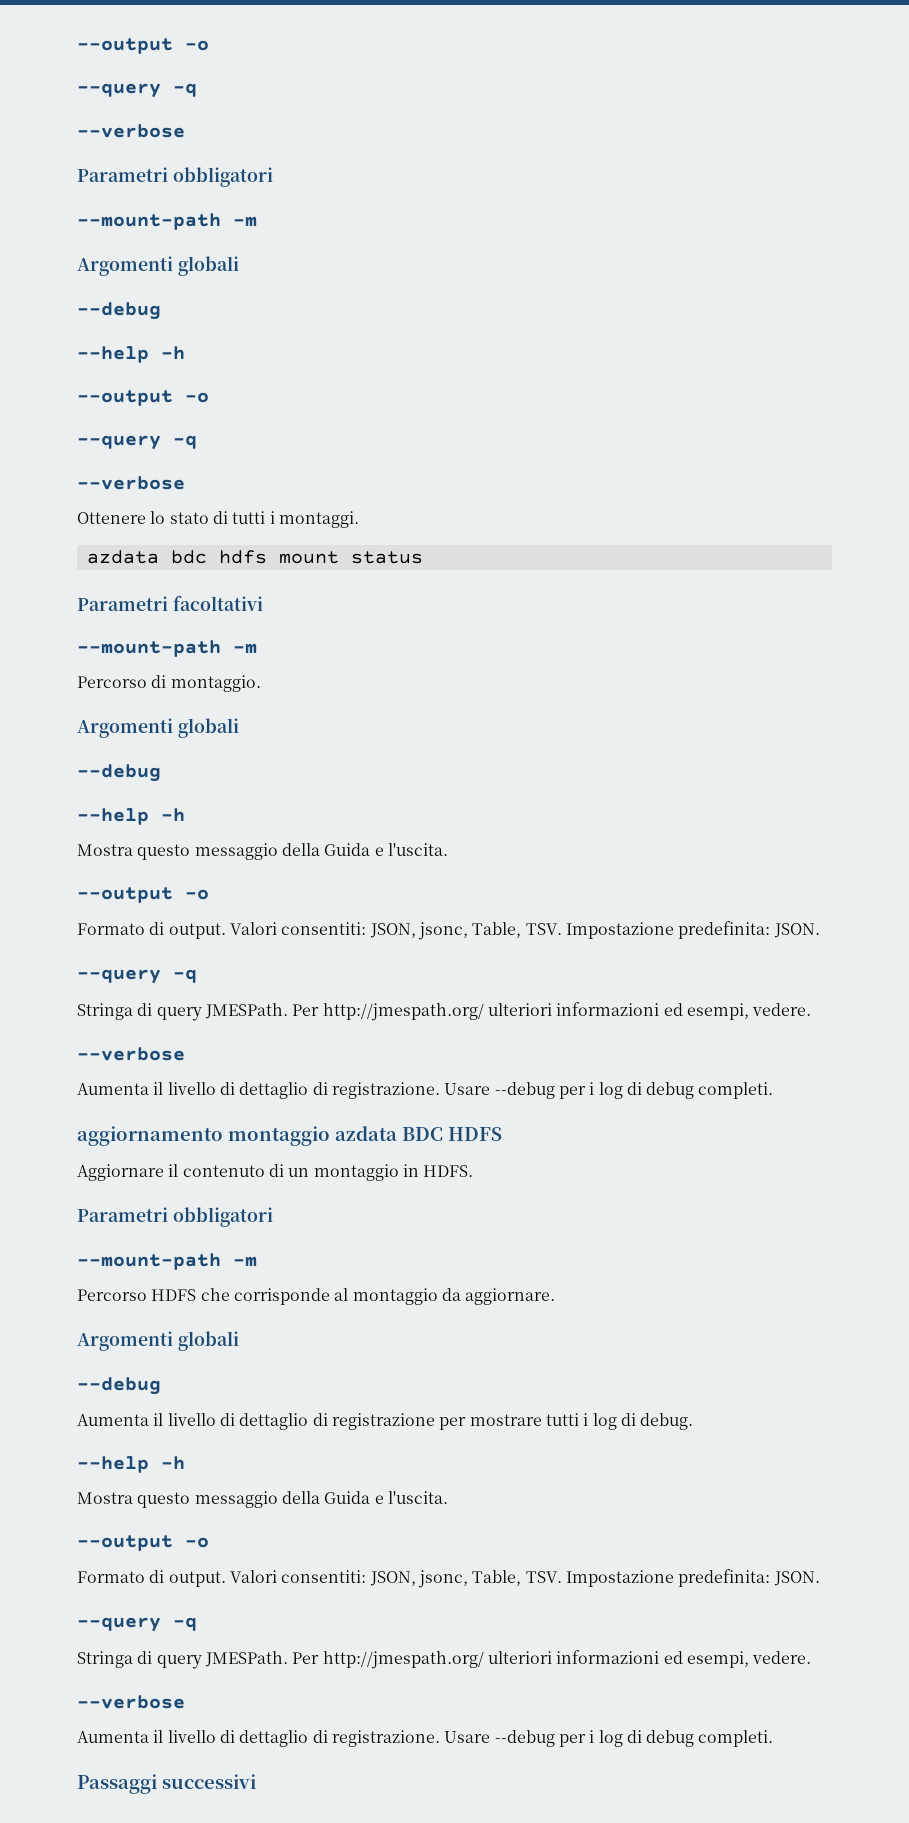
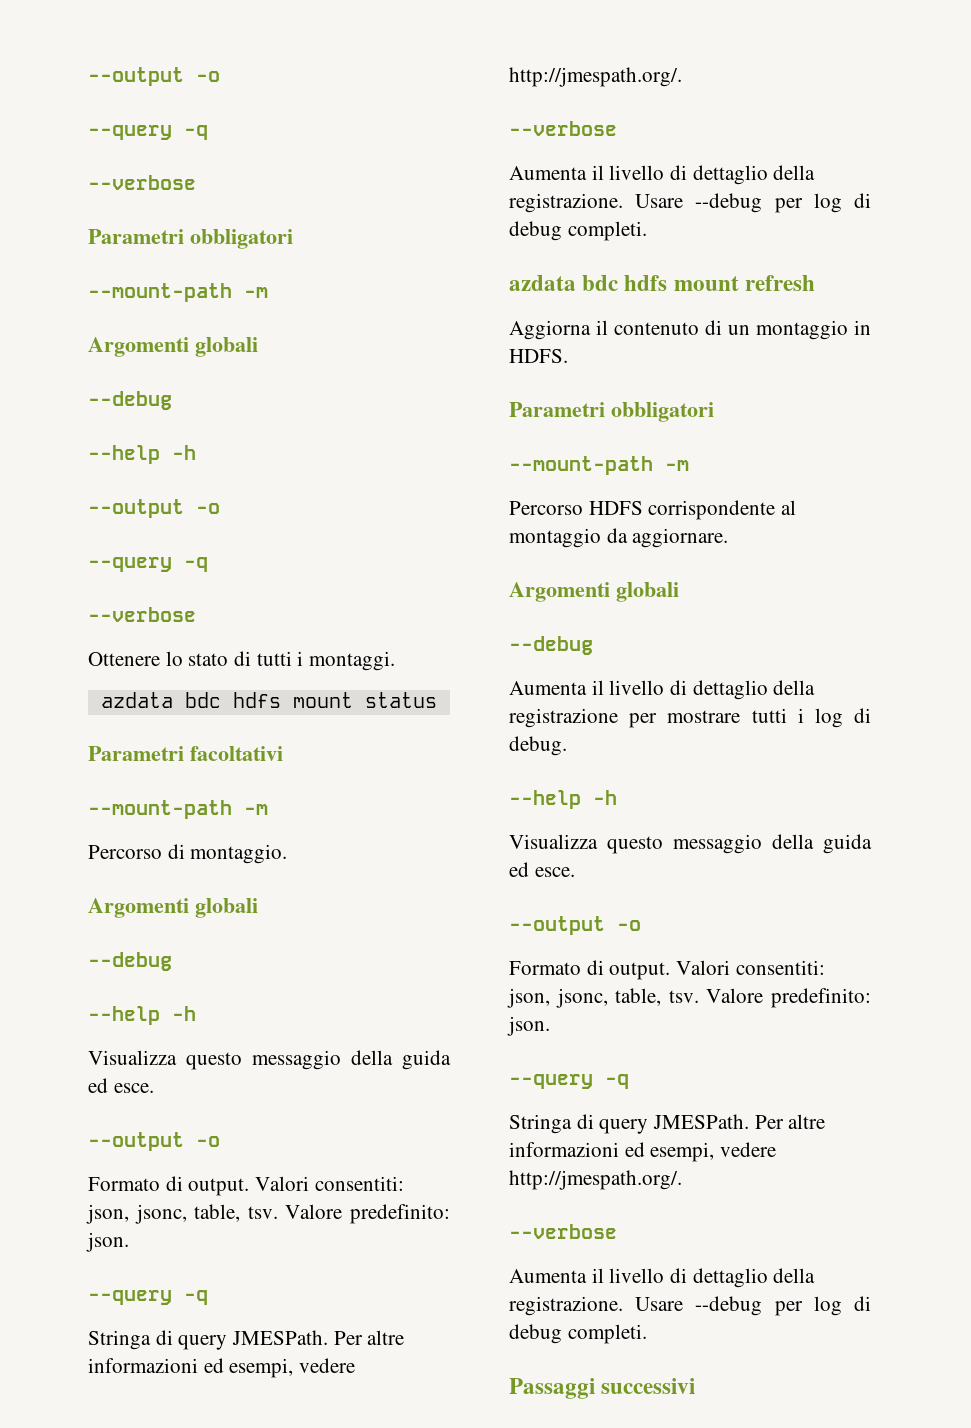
[77,843,448,860] [77,887,209,903] [77,921,820,940] [77,969,197,984] [77,1002,812,1021] [77,1047,185,1061] [77,1082,774,1099] [77,1126,502,1146] [77,1164,164,1181] Mostra questo messaggio della Guida e l'uscita. // --output -o // Formato di output. Valori consentiti: JSON, jsonc, Table, TSV. Impostazione predefinita: JSON. // --query -q // Stringa di query JMESPath. Per http://jmespath.org/ ulteriori informazioni ed esempi, vedere. // --verbose // Aumenta il livello di dettaglio di registrazione. Usare --debug per i log di debug completi. // aggiornamento montaggio azdata BDC HDFS // Aggiornare -> [88,1050,451,1070] [88,1078,154,1093] [88,1132,220,1151] [88,1176,404,1196] [86,1204,450,1224] [86,1232,129,1252] [88,1290,208,1305] [88,1330,405,1350] [88,1358,356,1378] [509,67,682,87] [509,121,617,136] [509,165,816,185] [509,193,871,213] [509,221,647,241] [509,275,815,291] [509,320,591,340] Visualizza questo messaggio della guida ed esce. // --output -o // Formato di output. Valori consentiti: json, jsonc, table, tsv. Valore predefinito: json. // --query -q // Stringa di query JMESPath. Per altre informazioni ed esempi, vedere http://jmespath.org/. // --verbose // Aumenta il livello di dettaglio della registrazione. Usare --debug per log di debug completi. // azdata bdc hdfs mount refresh // Aggiorna
[200,1288,330,1305] che corrisponde -> [648,500,776,520] corrispondente
[312,1413,328,1426] di -> [773,680,816,695] della
[77,1491,448,1508] [77,1535,209,1551] [77,1569,820,1588] [77,1617,197,1632] [77,1650,812,1669] [77,1695,185,1709] [77,1730,595,1747] Mostra questo messaggio della Guida e l'uscita. // --output -o // Formato di output. Valori consentiti: JSON, jsonc, Table, TSV. Impostazione predefinita: JSON. // --query -q // Stringa di query JMESPath. Per http://jmespath.org/ ulteriori informazioni ed esempi, vedere. // --verbose // Aumenta il livello di dettaglio di registrazione. Usare --debug per i -> [509,834,872,854] [509,862,575,877] [509,916,641,935] [509,960,825,980] [507,988,871,1008] [507,1016,550,1036] [509,1074,629,1089] [509,1114,826,1134] [509,1142,777,1162] [509,1170,682,1190] [509,1224,617,1239] [509,1268,816,1288] [509,1296,803,1316] Visualizza questo messaggio della guida ed esce. // --output -o // Formato di output. Valori consentiti: json, jsonc, table, tsv. Valore predefinito: json. // --query -q // Stringa di query JMESPath. Per altre informazioni ed esempi, vedere http://jmespath.org/. // --verbose // Aumenta il livello di dettaglio della registrazione. Usare --debug per

